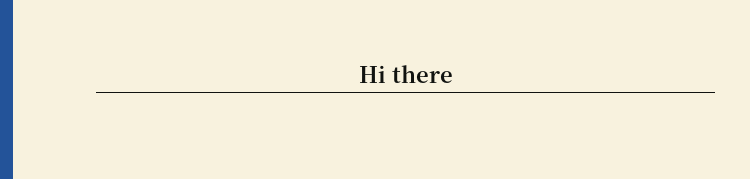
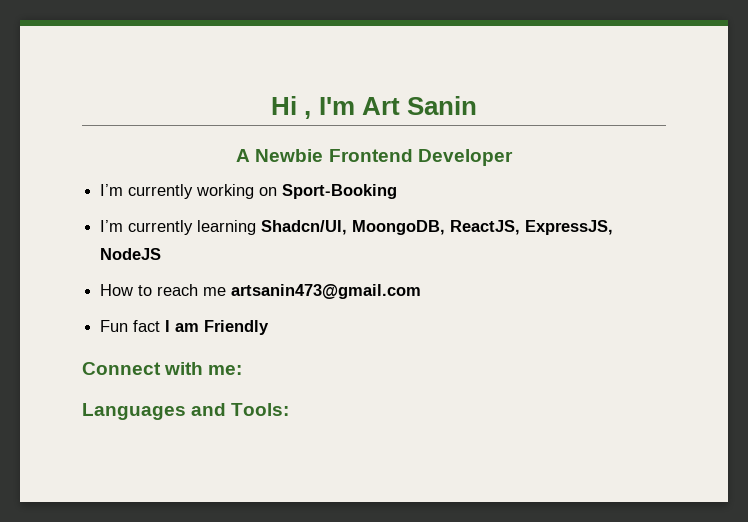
[391,65,453,83] there -> [304,96,477,119] [236,149,513,166] [100,184,398,199] [100,220,614,235] [100,248,162,260] [100,284,422,299] [100,320,270,335] [82,362,243,375] [82,403,290,420] , I'm Art Sanin // A Newbie Frontend Developer // I’m currently working on Sport-Booking // I’m currently learning Shadcn/UI, MoongoDB, ReactJS, ExpressJS, NodeJS // How to reach me artsanin473@gmail.com // Fun fact I am Friendly // Connect with me: // Languages and Tools:

